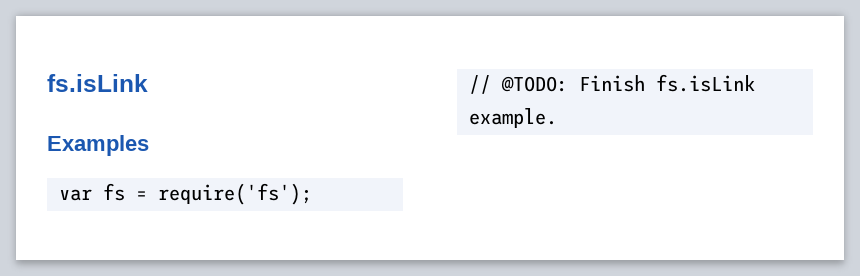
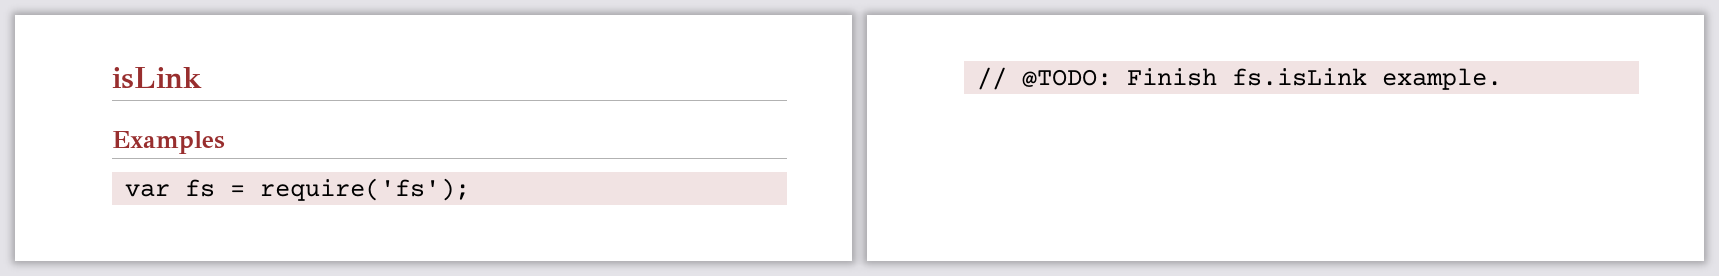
[47,74,148,92] fs.isLink -> [112,67,202,89] isLink

